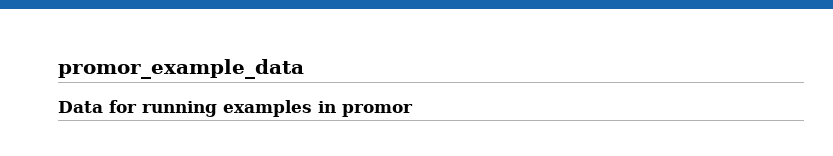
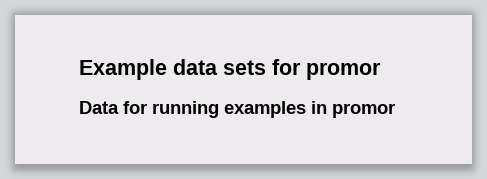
[58,59,304,79] promor_example_data -> [79,59,381,80] Example data sets for promor

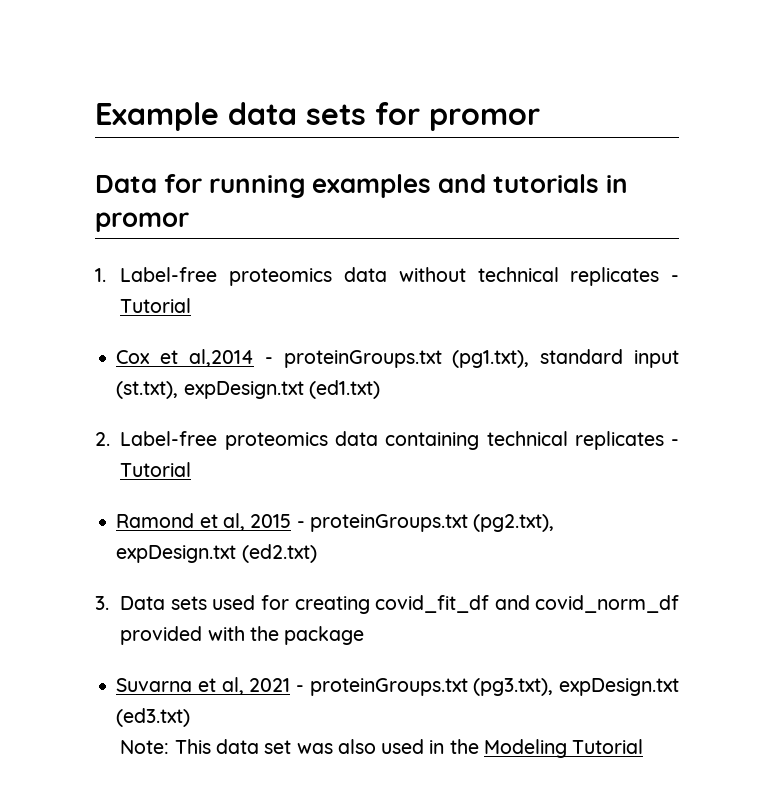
(306, 109) none -> [438,174,600,193] and tutorials
(395, 110) none -> [95,267,680,286] [120,298,192,313] [116,349,679,368] [116,380,380,399] [95,431,680,450] [120,462,192,477] [116,513,555,532] [116,544,317,563] [95,595,680,614] [120,626,365,645] [116,677,679,696] [116,708,191,727] [120,739,644,758] // 1. Label-free proteomics data without technical replicates - Tutorial // Cox et al,2014 - proteinGroups.txt (pg1.txt), standard input (st.txt), expDesign.txt (ed1.txt) // 2. Label-free proteomics data containing technical replicates - Tutorial // Ramond et al, 2015 - proteinGroups.txt (pg2.txt), expDesign.txt (ed2.txt) // 3. Data sets used for creating covid_fit_df and covid_norm_df provided with the package // Suvarna et al, 2021 - proteinGroups.txt (pg3.txt), expDesign.txt (ed3.txt) // Note: This data set was also used in the Modeling Tutorial

